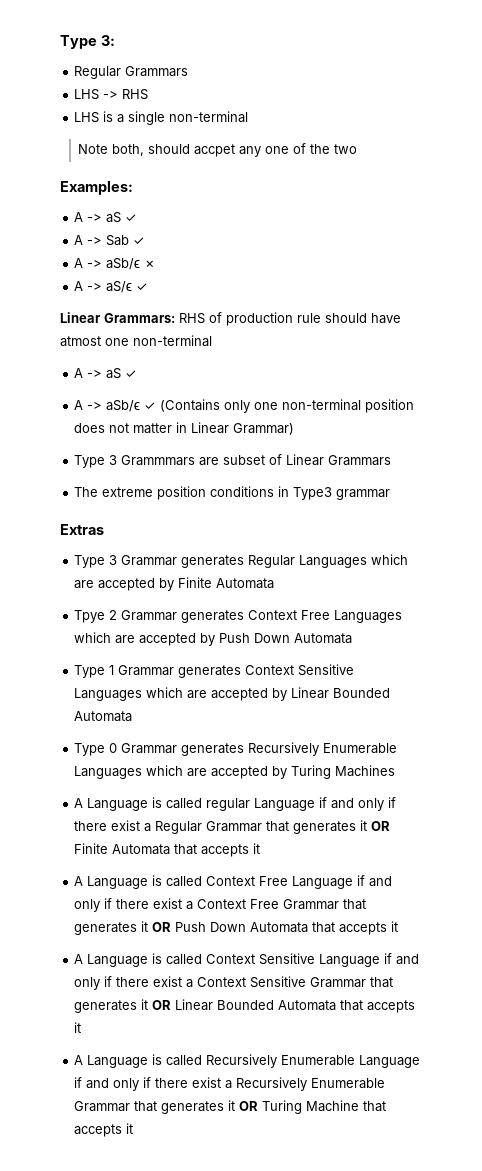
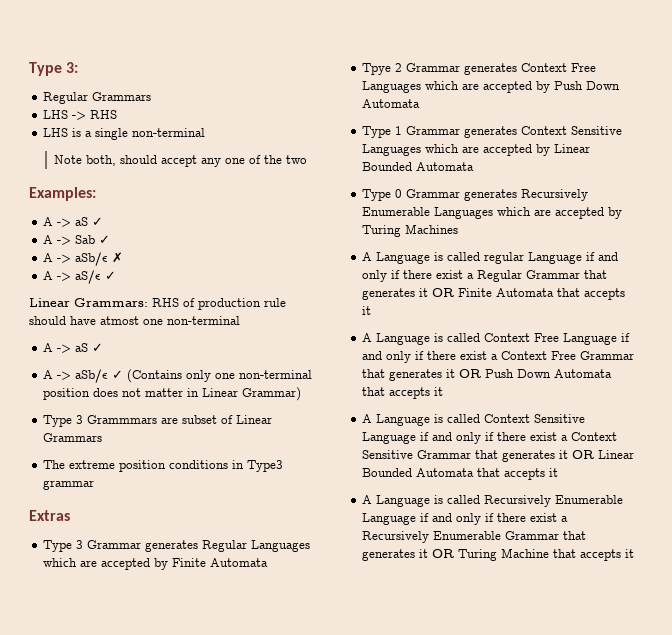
[193,144,235,157] accpet -> [161,155,198,167] accept

